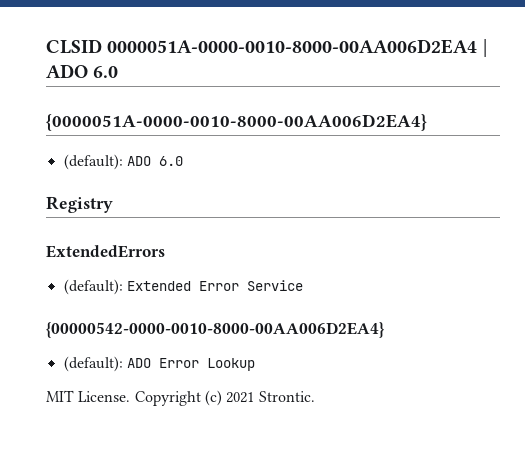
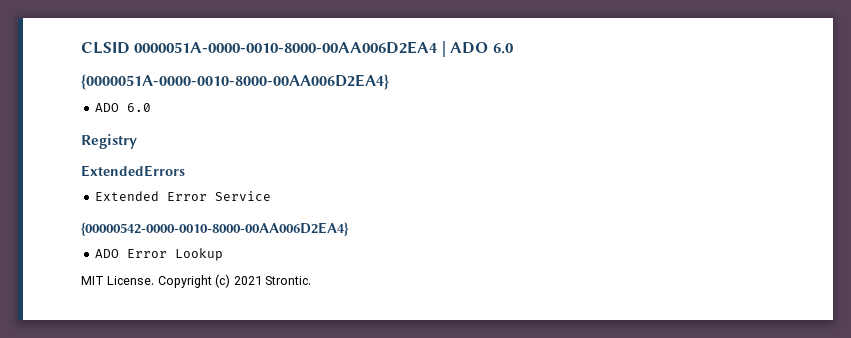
[63,154,123,170] (default): -> (389, 82) none
[63,279,123,295] (default): -> (185, 171) none
[63,356,123,372] (default): -> (349, 229) none

